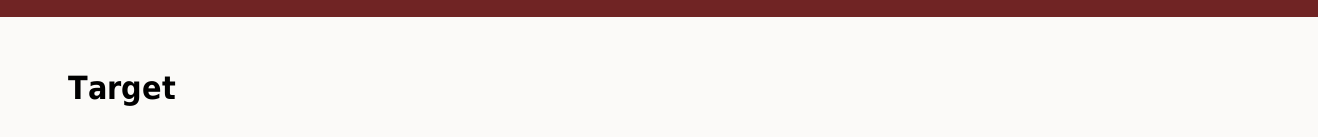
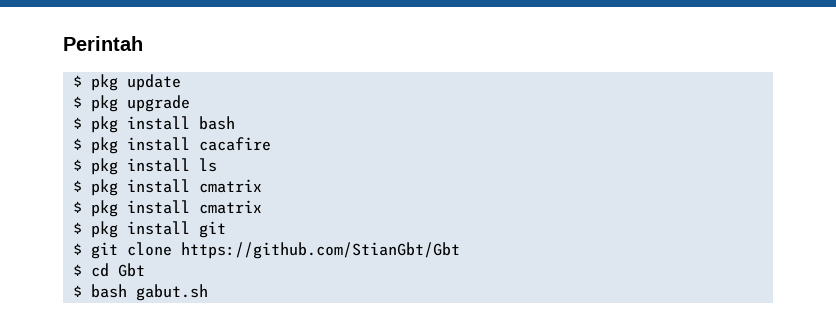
[68,75,176,106] Target -> [63,36,143,51] [73,74,182,91] [73,95,191,112] [73,116,236,133] [73,137,272,154] [73,158,218,175] [73,179,263,196] [73,200,263,217] [73,221,227,238] [73,242,461,259] [73,263,146,277] [73,284,209,301] Perintah // $ pkg update // $ pkg upgrade // $ pkg install bash // $ pkg install cacafire // $ pkg install ls // $ pkg install cmatrix // $ pkg install cmatrix // $ pkg install git // $ git clone https://github.com/StianGbt/Gbt // $ cd Gbt // $ bash gabut.sh

